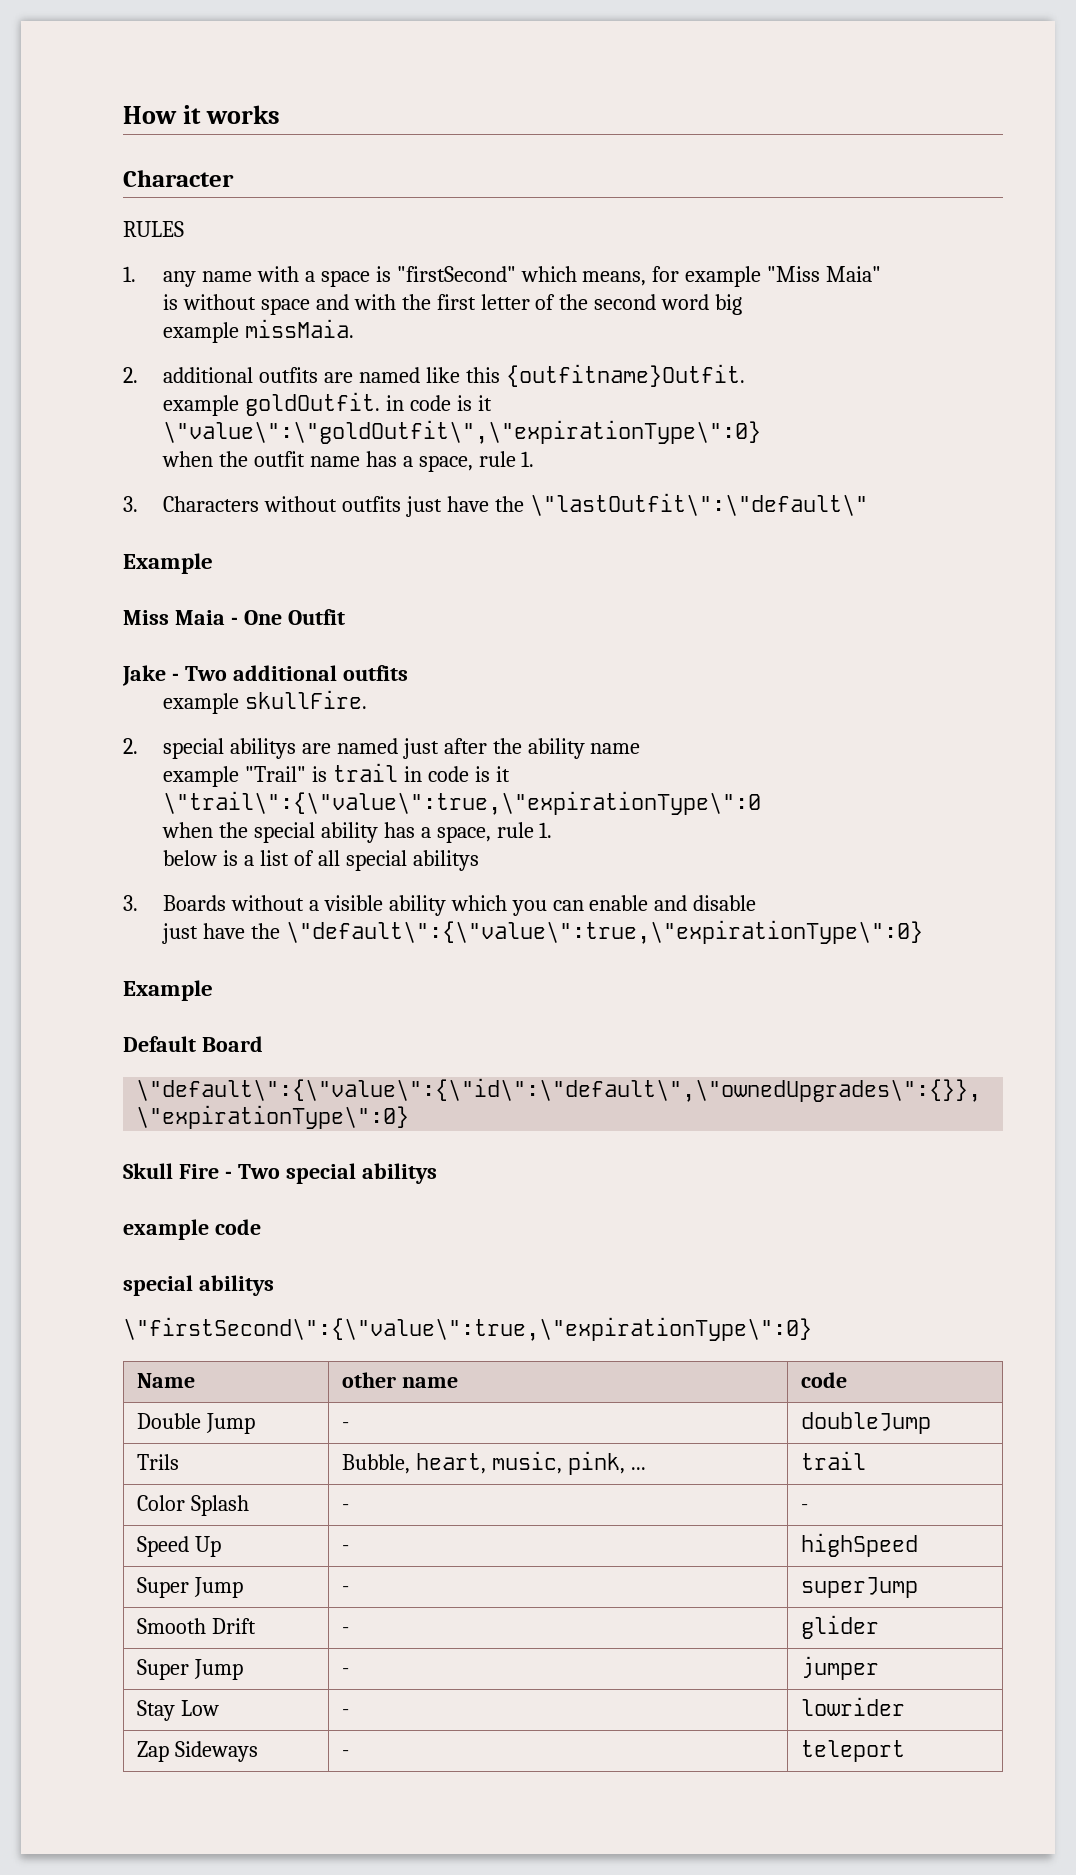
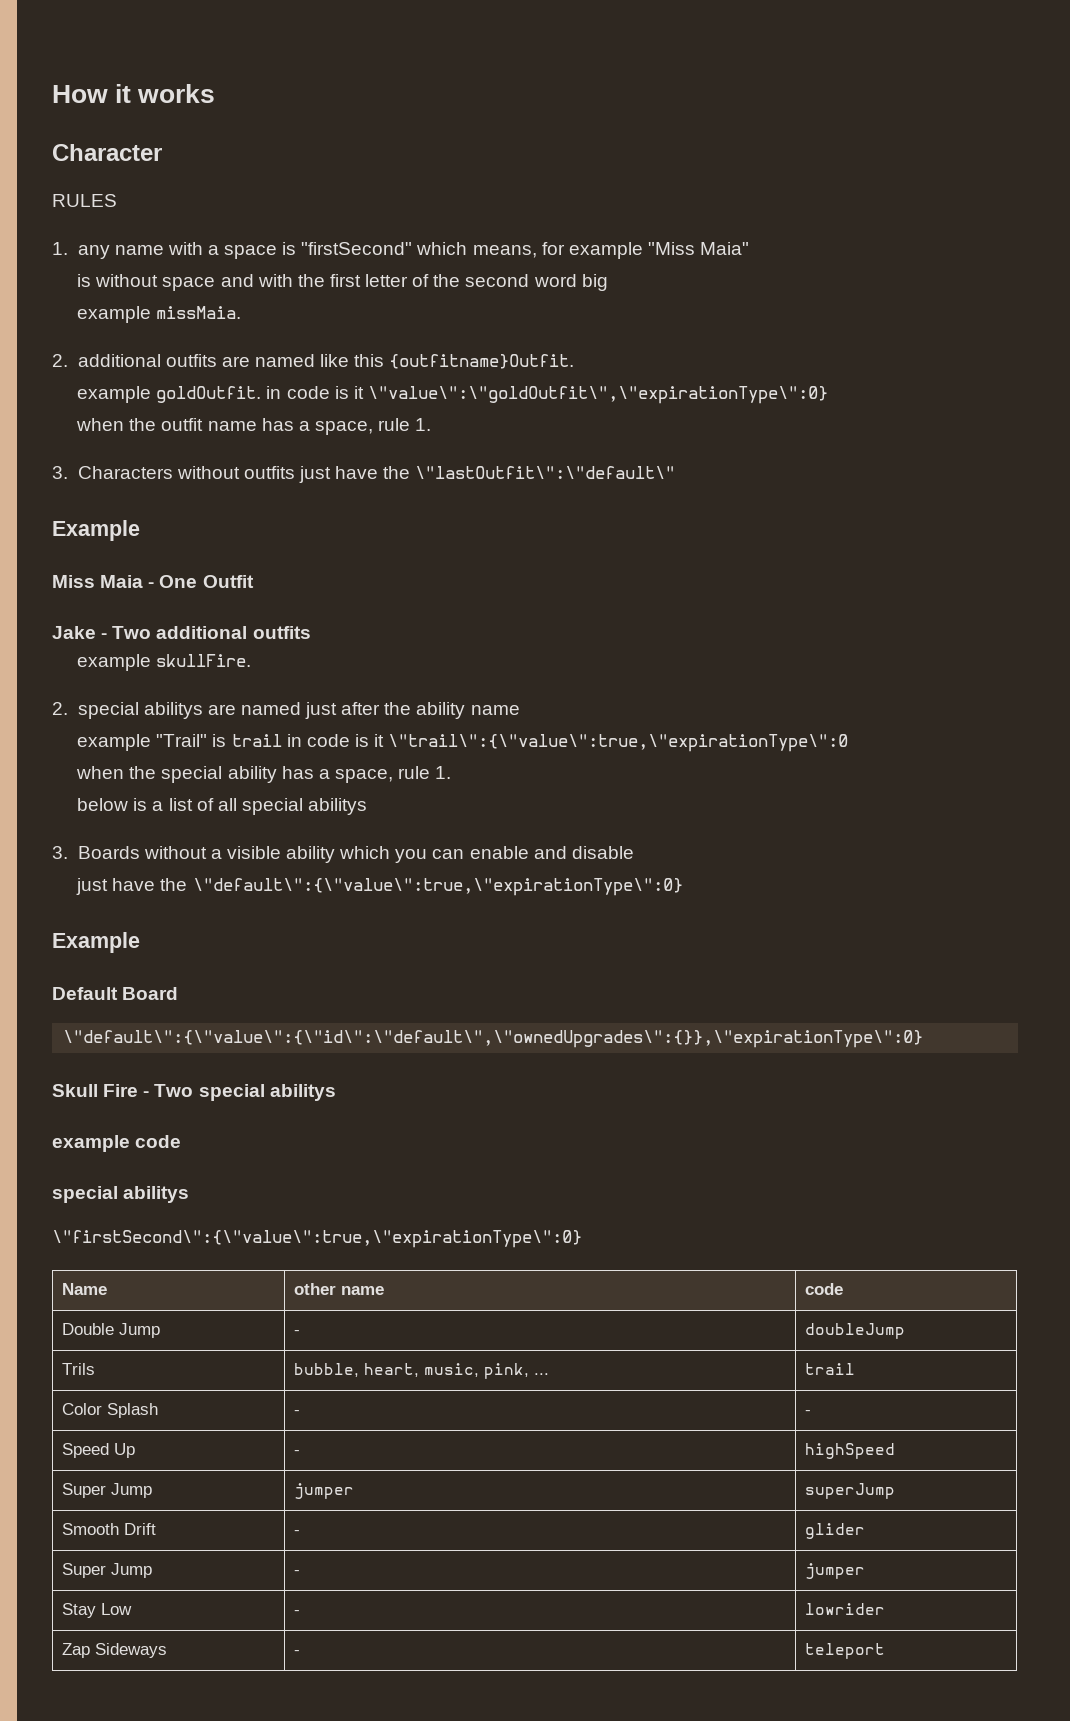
[342,1454,411,1474] Bubble, -> [294,1363,360,1377] bubble,
[342,1586,350,1593] - -> [294,1483,355,1499] jumper

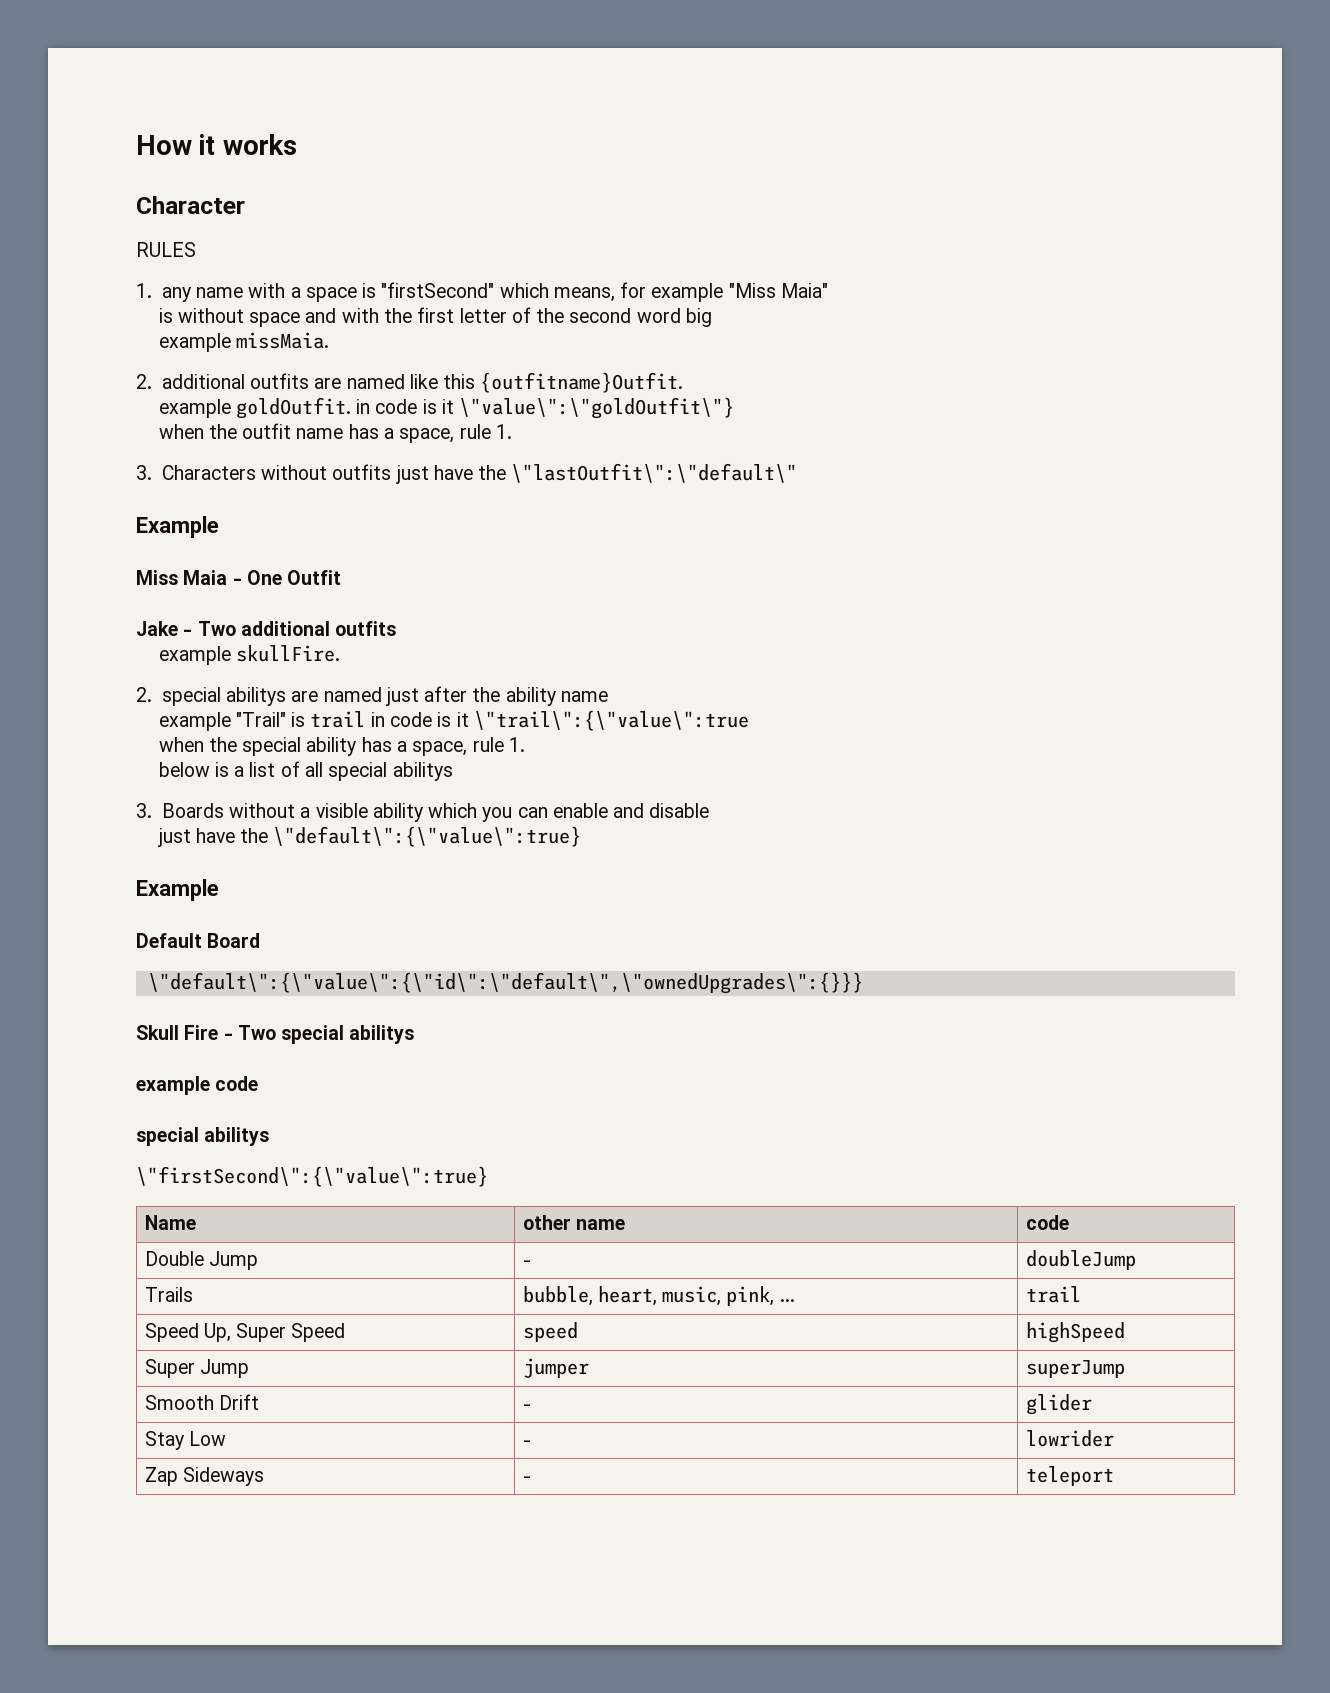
[367,386,828,404] \"value\":\"goldOutfit\",\"expirationType\":0} -> [459,397,735,419] \"value\":\"goldOutfit\"}
[388,734,849,752] \"trail\":{\"value\":true,\"expirationType\":0 -> [473,710,749,731] \"trail\":{\"value\":true
[192,878,683,896] \"default\":{\"value\":true,\"expirationType\":0} -> [273,826,582,847] \"default\":{\"value\":true}
[63,1030,924,1048] \"default\":{\"value\":{\"id\":\"default\",\"ownedUpgrades\":{}},\"expirationType\":0} -> [147,972,863,994] \"default\":{\"value\":{\"id\":\"default\",\"ownedUpgrades\":{}}}
[52,1230,582,1248] \"firstSecond\":{\"value\":true,\"expirationType\":0} -> [136,1166,488,1187] \"firstSecond\":{\"value\":true}
[62,1363,96,1375] Trils -> [144,1287,193,1302] Trails
[62,1403,159,1418] [294,1410,301,1415] [805,1410,812,1415] [62,1443,136,1458] [294,1450,301,1455] Color Splash | - | - // Speed Up | - -> [144,1323,346,1342] [522,1322,578,1342] Speed Up, Super Speed | speed
[62,1563,153,1578] [294,1570,301,1575] [805,1563,866,1579] // Super Jump | - | jumper -> (1092, 1404) none

